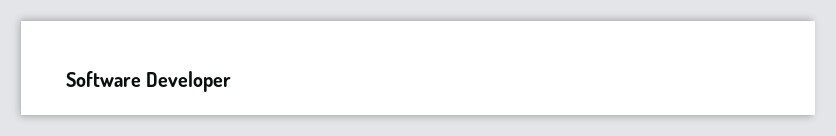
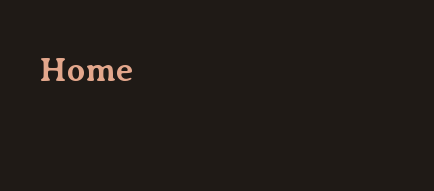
[66,71,232,92] Software Developer -> [40,58,133,81] Home

